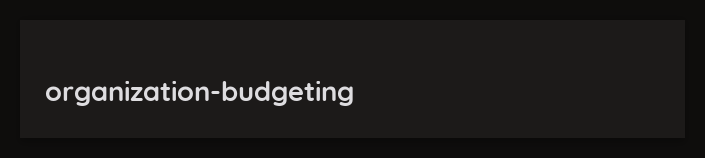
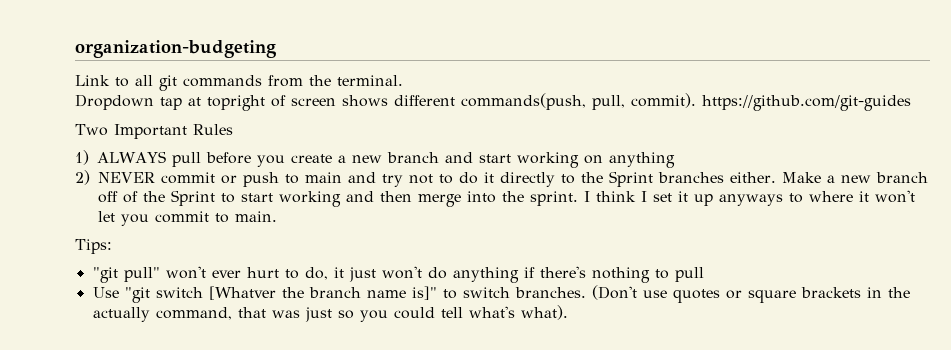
(354, 93) none -> [75,75,403,91] [75,93,911,111] [75,124,233,139] [75,150,675,168] [75,170,928,187] [98,190,915,207] [98,211,277,226] [75,239,112,254] [92,266,704,283] [92,285,910,303] [92,305,568,322] // Link to all git commands from the terminal. // Dropdown tap at topright of screen shows different commands(push, pull, commit). https://github.com/git-guides // Two Important Rules // 1) ALWAYS pull before you create a new branch and start working on anything // 2) NEVER commit or push to main and try not to do it directly to the Sprint branches either. Make a new branch off of the Sprint to start working and then merge into the sprint. I think I set it up anyways to where it won't let you commit to main. // Tips: // "git pull" won't ever hurt to do, it just won't do anything if there's nothing to pull // Use "git switch [Whatver the branch name is]" to switch branches. (Don't use quotes or square brackets in the actually command, that was just so you could tell what's what).

